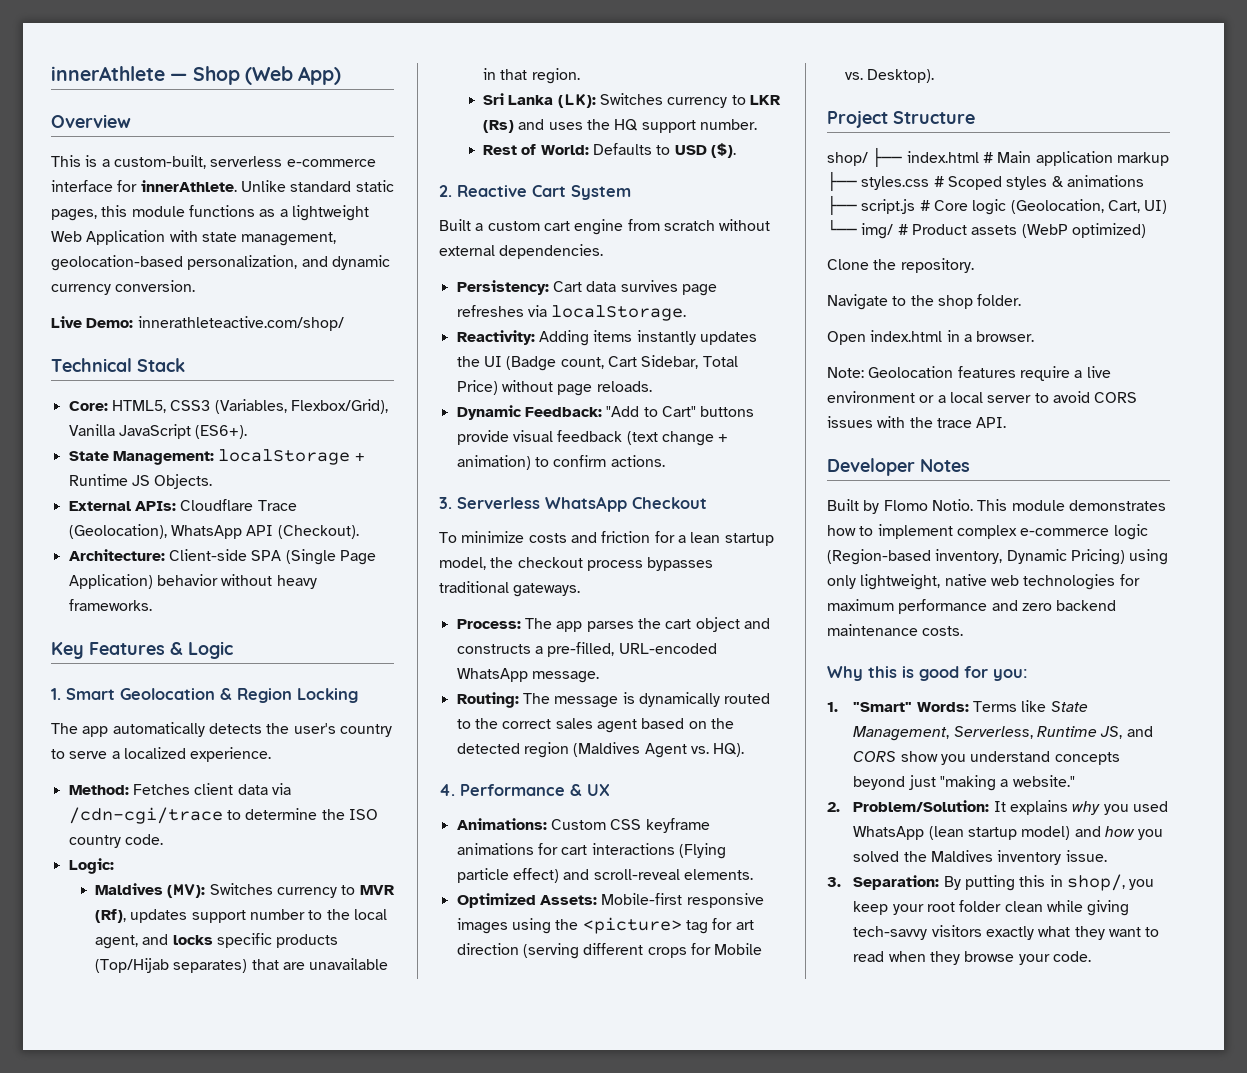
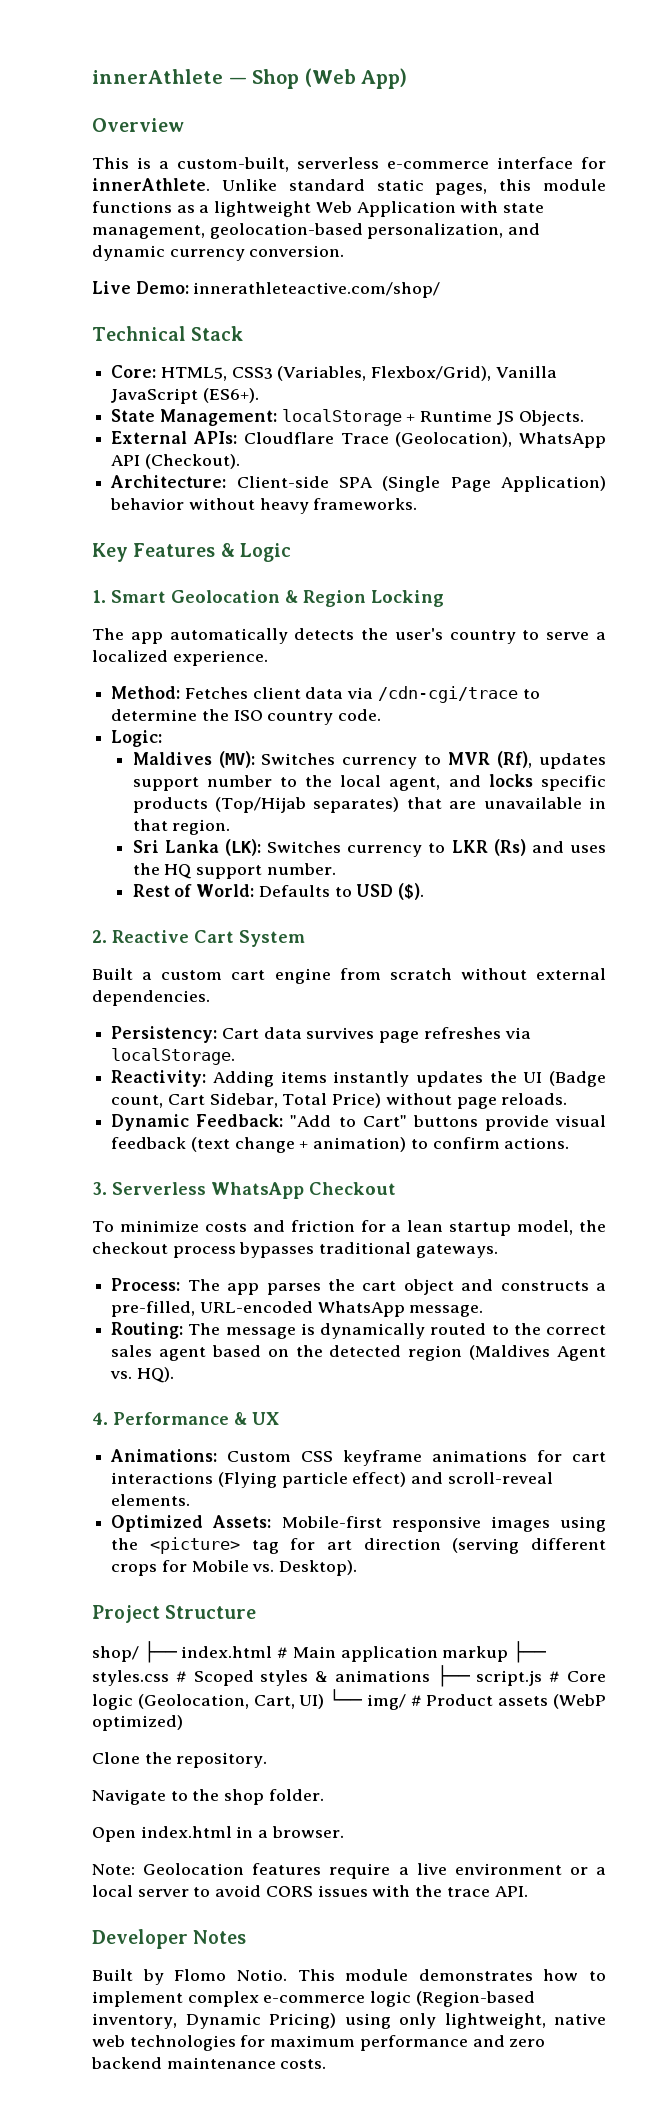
[827,666,1028,681] [827,700,1088,712] [853,726,1153,741] [853,751,1120,765] [853,775,1075,791] [827,800,1168,815] [853,826,1164,840] [853,850,1107,865] [827,874,1155,891] [853,900,1130,916] [853,925,1160,940] [853,951,1091,965] // Why this is good for you: // 1. "Smart" Words: Terms like State Management, Serverless, Runtime JS, and CORS show you understand concepts beyond just "making a website." // 2. Problem/Solution: It explains why you used WhatsApp (lean startup model) and how you solved the Maldives inventory issue. // 3. Separation: By putting this in shop/, you keep your root folder clean while giving tech-savvy visitors exactly what they want to read when they browse your code. -> (327, 2064) none

